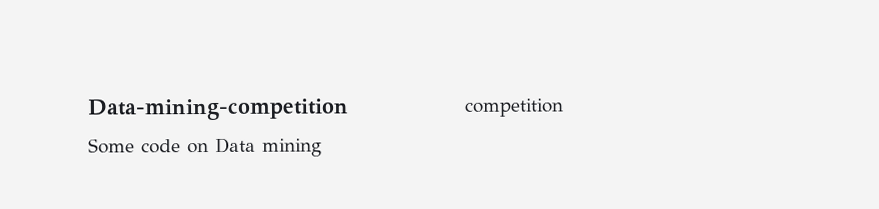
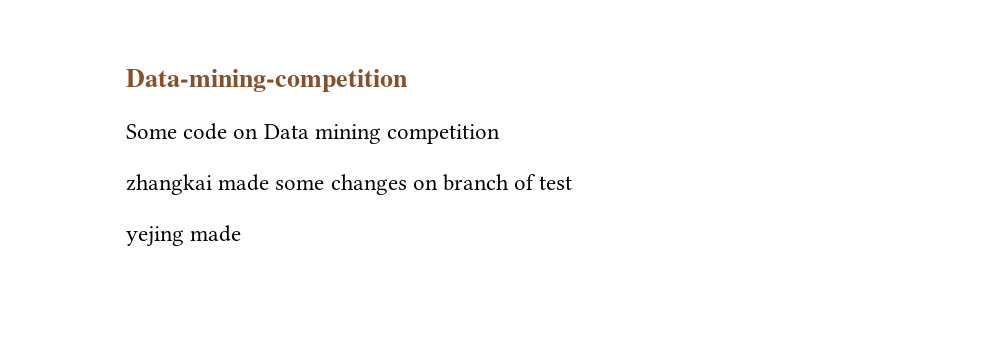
(564, 107) none -> [126,174,573,195] [126,225,242,247] // zhangkai made some changes on branch of test // yejing made

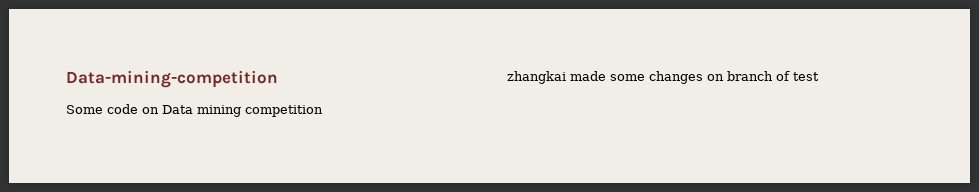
[126,225,242,247] // yejing made -> (819, 76) none

